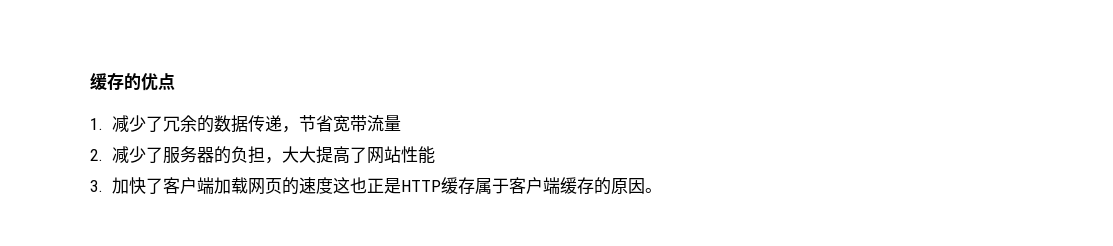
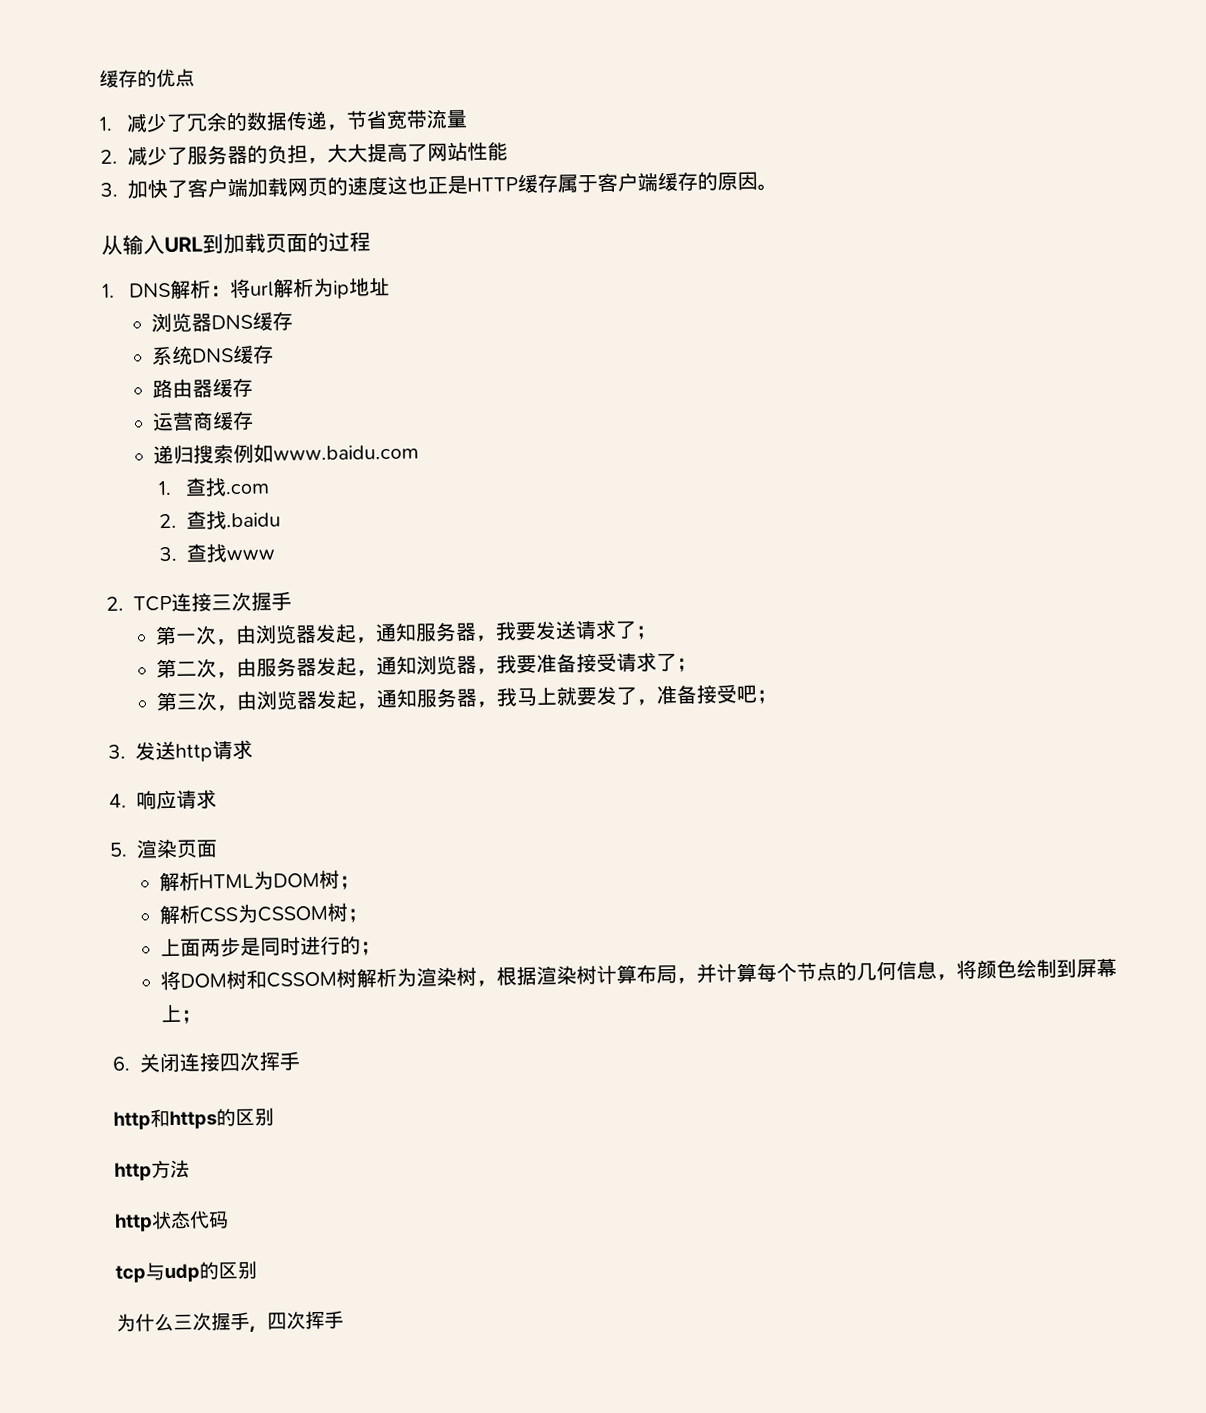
(662, 190) none -> [101,232,371,256] [102,277,390,299] [150,311,293,333] [150,344,274,366] [151,377,253,399] [151,410,254,432] [152,443,419,465] [157,477,270,497] [158,510,281,530] [158,543,275,563] [106,591,292,612] [154,619,657,646] [155,652,697,679] [155,684,777,712] [108,739,253,762] [109,789,217,810] [109,838,218,859] [158,869,360,892] [158,902,368,925] [159,935,381,958] [159,957,1117,991] [160,1004,202,1024] [112,1051,300,1073] [113,1107,274,1130] [114,1159,190,1181] [114,1210,229,1232] [115,1260,257,1283] [116,1310,344,1332] // 从输入URL到加载页面的过程 // 1. DNS解析：将url解析为ip地址 // 浏览器DNS缓存 // 系统DNS缓存 // 路由器缓存 // 运营商缓存 // 递归搜索例如www.baidu.com // 1.查找.com // 2.查找.baidu // 3.查找www // 2. TCP连接三次握手 // 第一次，由浏览器发起，通知服务器，我要发送请求了； // 第二次，由服务器发起，通知浏览器，我要准备接受请求了； // 第三次，由浏览器发起，通知服务器，我马上就要发了，准备接受吧； // 3.发送http请求 // 4.响应请求 // 5.渲染页面 // 解析HTML为DOM树； // 解析CSS为CSSOM树； // 上面两步是同时进行的； // 将DOM树和CSSOM树解析为渲染树，根据渲染树计算布局，并计算每个节点的几何信息，将颜色绘制到屏幕上； // 6.关闭连接四次挥手 // http和https的区别 // http方法 // http状态代码 // tcp与udp的区别 // 为什么三次握手，四次挥手

